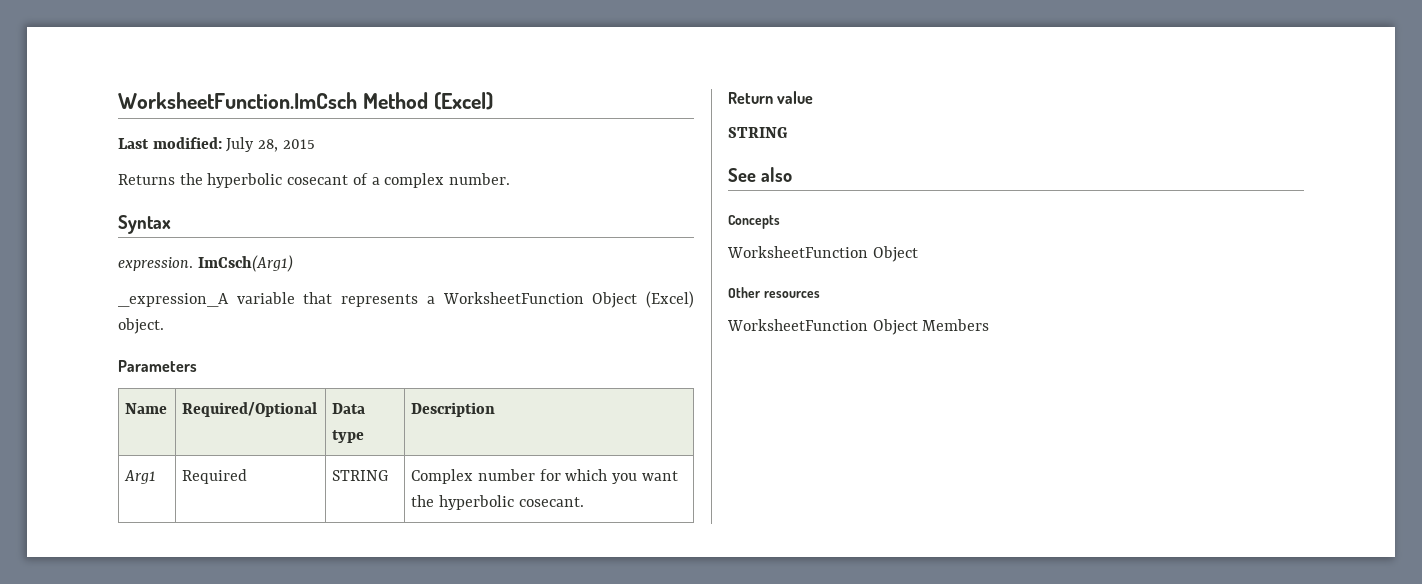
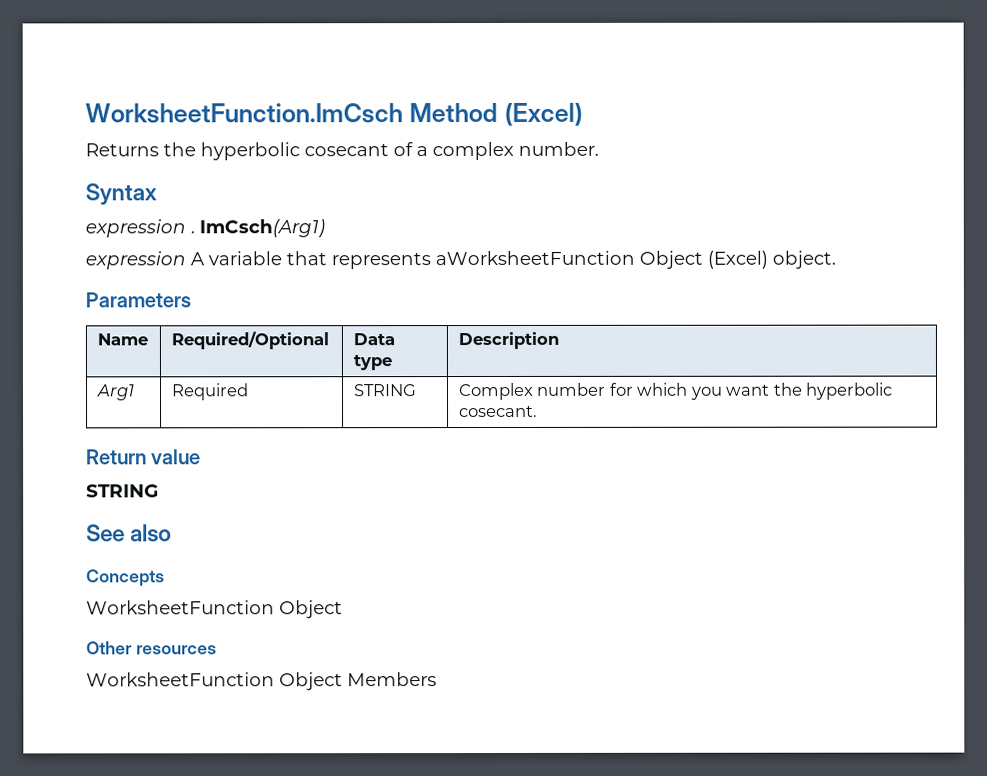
[118,137,315,152] // Last modified: July 28, 2015 -> (583, 114) none
[118,257,193,271] expression. -> [85,219,195,238] expression .
[118,293,229,307] _expression_A -> [85,251,205,270] expression A
[426,292,584,304] a WorksheetFunction -> [435,250,635,266] aWorksheetFunction

